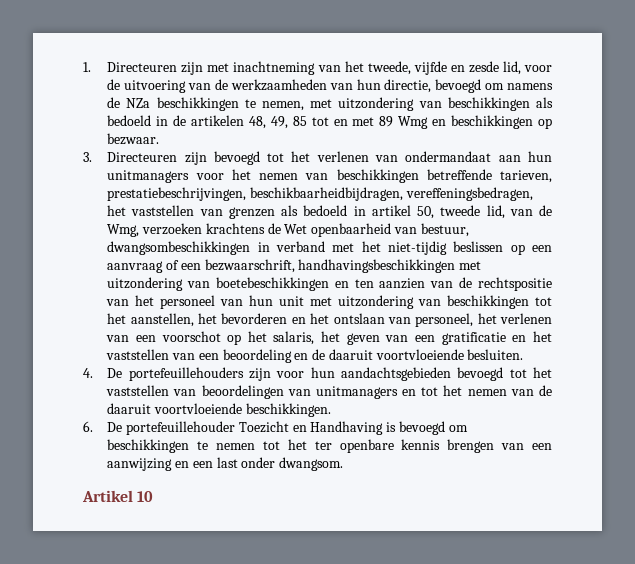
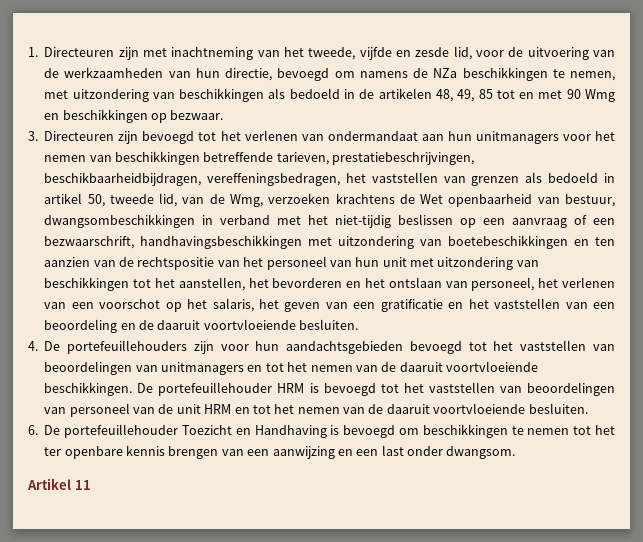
[379,116,394,127] 89 -> [566,89,581,99] 90
(331, 410) none -> [137,382,615,396] [44,403,588,417] De portefeuillehouder HRM is bevoegd tot het vaststellen van beoordelingen van personeel van de unit HRM en tot het nemen van de daaruit voortvloeiende besluiten.
[137,491,154,502] 10 -> [74,480,91,490] 11

